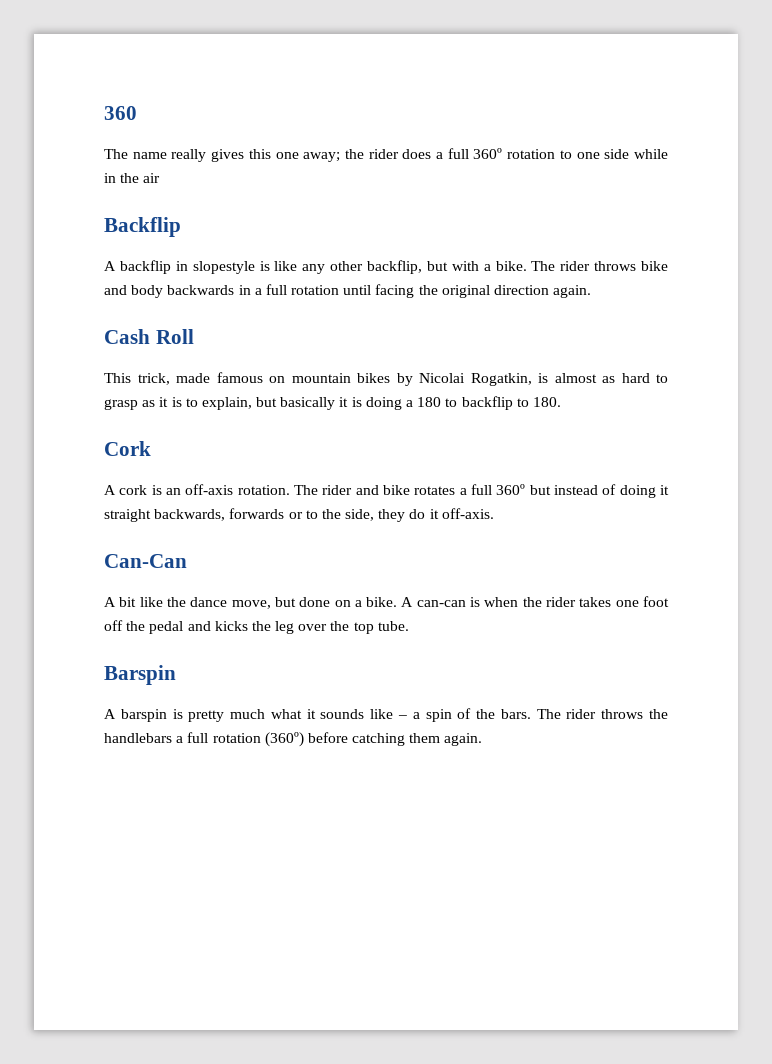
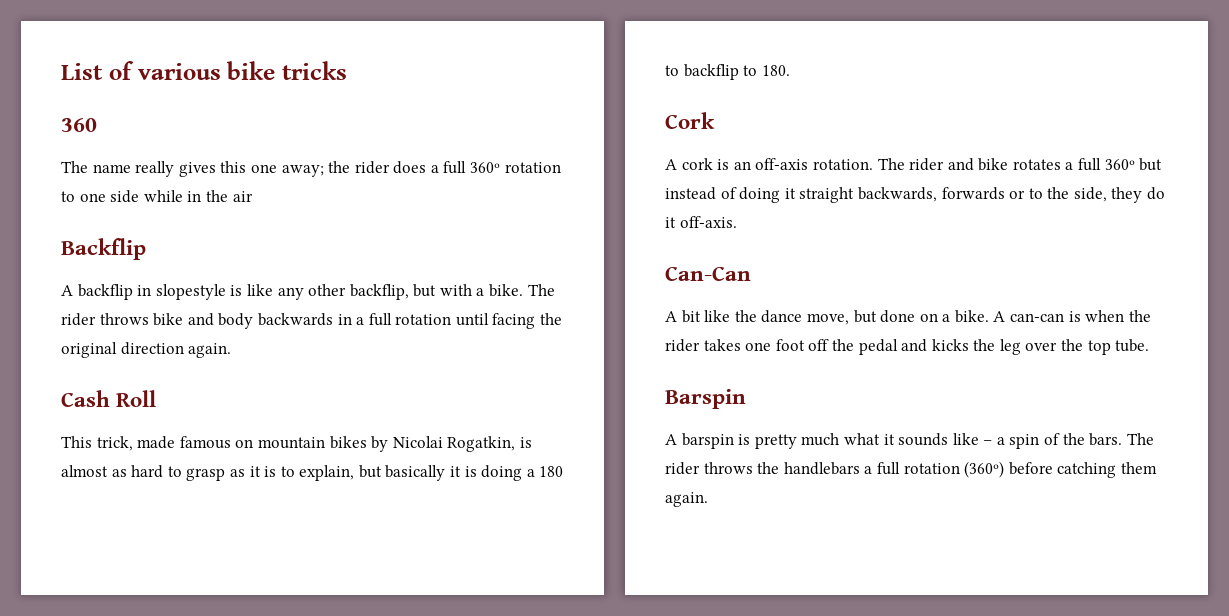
(104, 113) none -> [61,61,347,80] List of various bike tricks //

